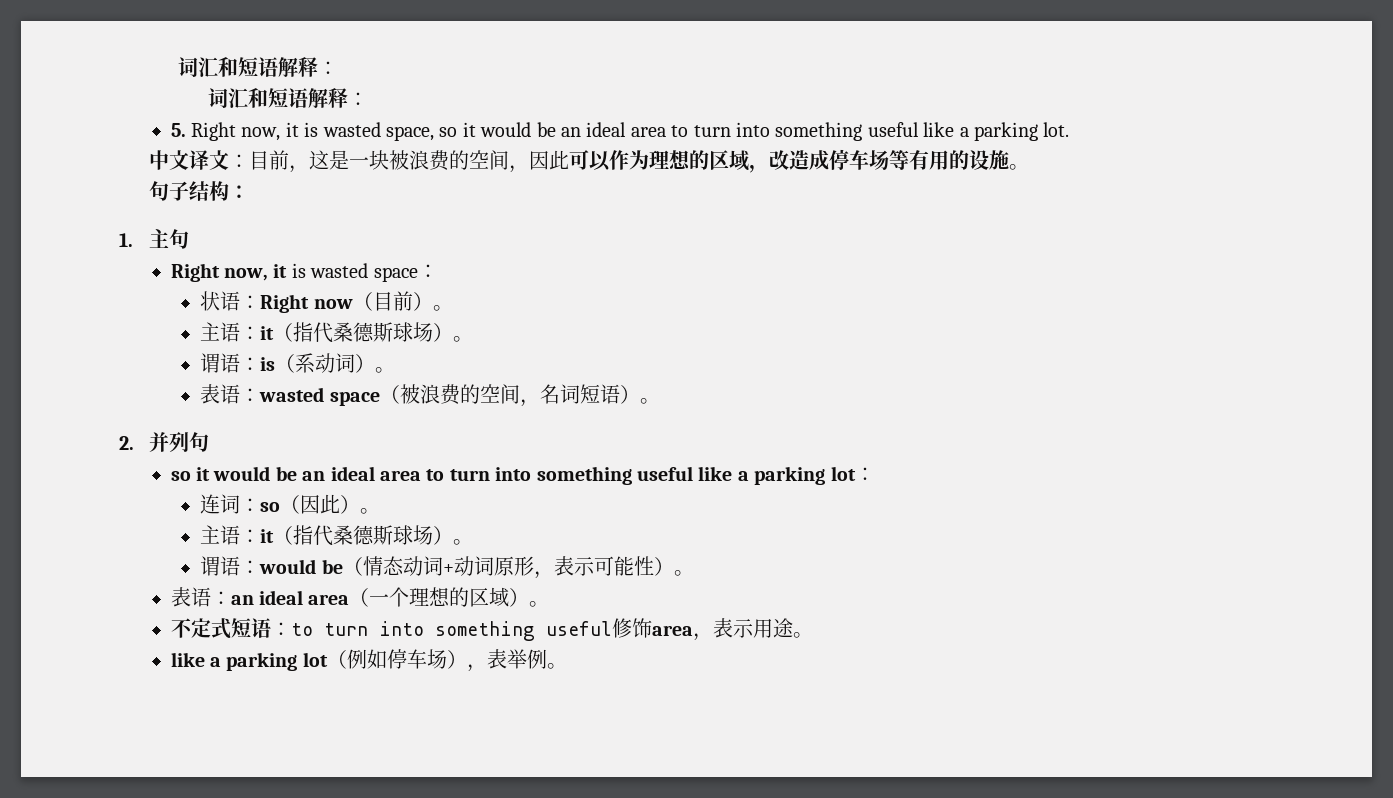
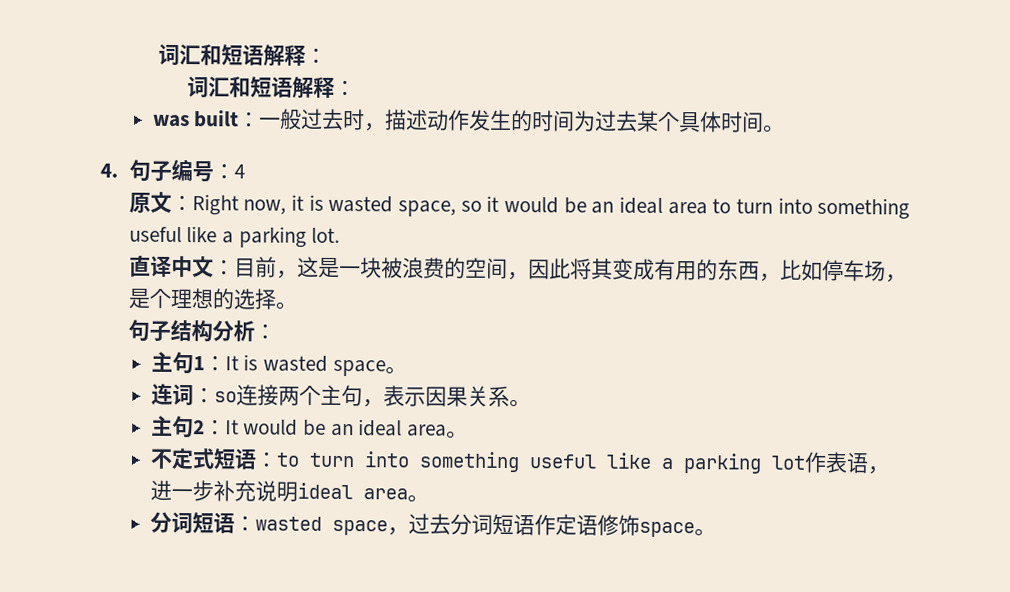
[170,123,186,137] 5. -> [152,108,786,133] [100,158,245,183] [128,191,193,213] was built：一般过去时，描述动作发生的时间为过去某个具体时间。 // 4.句子编号：4 // 原文：
[148,150,209,170] 中文译 -> [128,255,193,278] 直译中
[568,149,1009,173] 可以作为理想的区域，改造成停车场等有用的设施 -> [569,258,907,283] [127,288,277,310] 将其变成有用的东西，比如停车场，是个理想的选择
[228,185,249,199] [119,229,189,249] [170,263,288,282] ： // 1.主句 // Right now, it -> [211,320,276,342] [150,351,239,375] 分析： // 主句1：It
[417,264,438,278] [200,291,453,313] [200,322,474,343] [200,353,396,373] [200,384,660,407] [119,432,209,453] [170,466,875,485] [200,494,381,514] [200,525,474,546] [200,556,694,579] [170,587,530,607] ： // 状语：Right now（目前）。 // 主语：it（指代桑德斯球场）。 // 谓语：is（系动词）。 // 表语：wasted space（被浪费的空间，名词短语）。 // 2.并列句 // so it would be an ideal area to turn into something useful like a parking lot： // 连词：so（因此）。 // 主语：it（指代桑德斯球场）。 // 谓语：would be（情态动词+动词原形，表示可能性）。 // 表语：an ideal area（一个理想的区域） -> [384,366,407,375] [150,383,531,408] [150,415,447,439] 。 // 连词：so连接两个主句，表示因果关系。 // 主句2：It would be an ideal area
[611,618,813,641] [170,649,547,672] 修饰area，表示用途。 // like a parking lot（例如停车场），表举例 -> [605,451,889,475] [149,479,429,503] [149,511,695,538] like a parking lot作表语，进一步补充说明ideal area。 // 分词短语：wasted space，过去分词短语作定语修饰space

